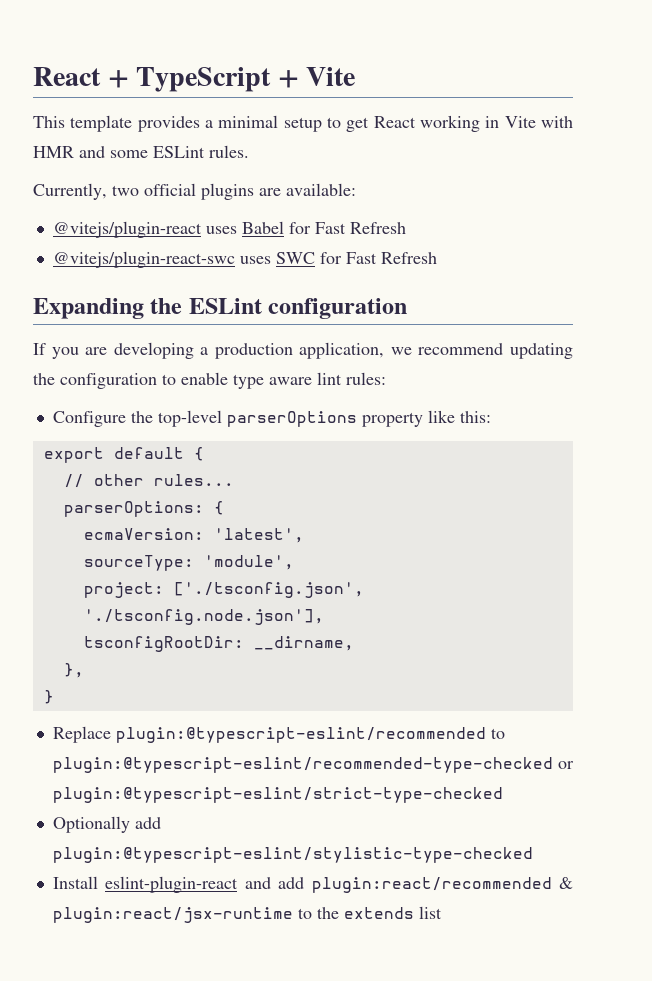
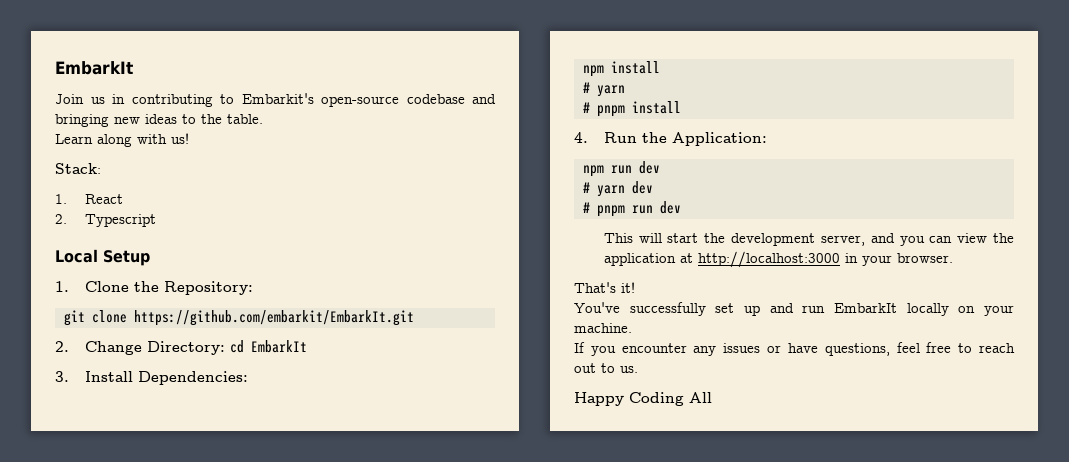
[33,67,356,92] [33,115,573,132] [33,145,249,158] [33,183,356,200] [52,221,406,238] [52,251,437,268] [33,298,408,319] [33,342,573,359] [33,372,386,389] [52,410,491,427] [43,447,204,463] [63,474,234,488] [63,501,224,517] [83,528,304,543] [83,555,294,571] [83,582,364,598] [83,609,324,625] [83,636,354,652] [63,663,84,678] [43,690,54,704] [52,726,505,743] [52,757,574,773] [52,787,503,803] [52,816,161,833] [52,847,533,863] [52,876,573,893] [52,906,442,923] React + TypeScript + Vite // This template provides a minimal setup to get React working in Vite with HMR and some ESLint rules. // Currently, two official plugins are available: // @vitejs/plugin-react uses Babel for Fast Refresh // @vitejs/plugin-react-swc uses SWC for Fast Refresh // Expanding the ESLint configuration // If you are developing a production application, we recommend updating the configuration to enable type aware lint rules: // Configure the top-level parserOptions property like this: // export default { // // other rules... // parserOptions: { // ecmaVersion: 'latest', // sourceType: 'module', // project: ['./tsconfig.json', './tsconfig.node.json'], // tsconfigRootDir: __dirname, // }, // } // Replace plugin:@typescript-eslint/recommended to plugin:@typescript-eslint/recommended-type-checked or plugin:@typescript-eslint/strict-type-checked // Optionally add plugin:@typescript-eslint/stylistic-type-checked // Install eslint-plugin-react and add plugin:react/recommended & plugin:react/jsx-runtime to the extends list -> [55,61,133,75] [55,93,496,107] [55,114,263,127] [55,133,189,147] [55,163,101,174] [55,194,123,204] [55,214,156,227] [55,249,150,266] [55,281,253,295] [64,310,414,326] [55,340,307,355] [55,371,248,385] [583,61,660,77] [583,82,625,97] [583,101,681,117] [574,132,767,146] [583,161,660,177] [583,181,653,197] [583,201,681,217] [603,233,1014,246] [603,251,953,268] [574,282,635,293] [574,302,1014,316] [574,323,632,333] [574,342,1015,356] [574,363,638,373] [574,392,712,406] EmbarkIt // Join us in contributing to Embarkit's open-source codebase and bringing new ideas to the table. // Learn along with us! // Stack: // 1. React // 2. Typescript // Local Setup // 1. Clone the Repository: // git clone https://github.com/embarkit/EmbarkIt.git // 2. Change Directory: cd EmbarkIt // 3. Install Dependencies: // npm install // # yarn // # pnpm install // 4. Run the Application: // npm run dev // # yarn dev // # pnpm run dev // This will start the development server, and you can view the application at http://localhost:3000 in your browser. // That's it! // You've successfully set up and run EmbarkIt locally on your machine. // If you encounter any issues or have questions, feel free to reach out to us. // Happy Coding All

